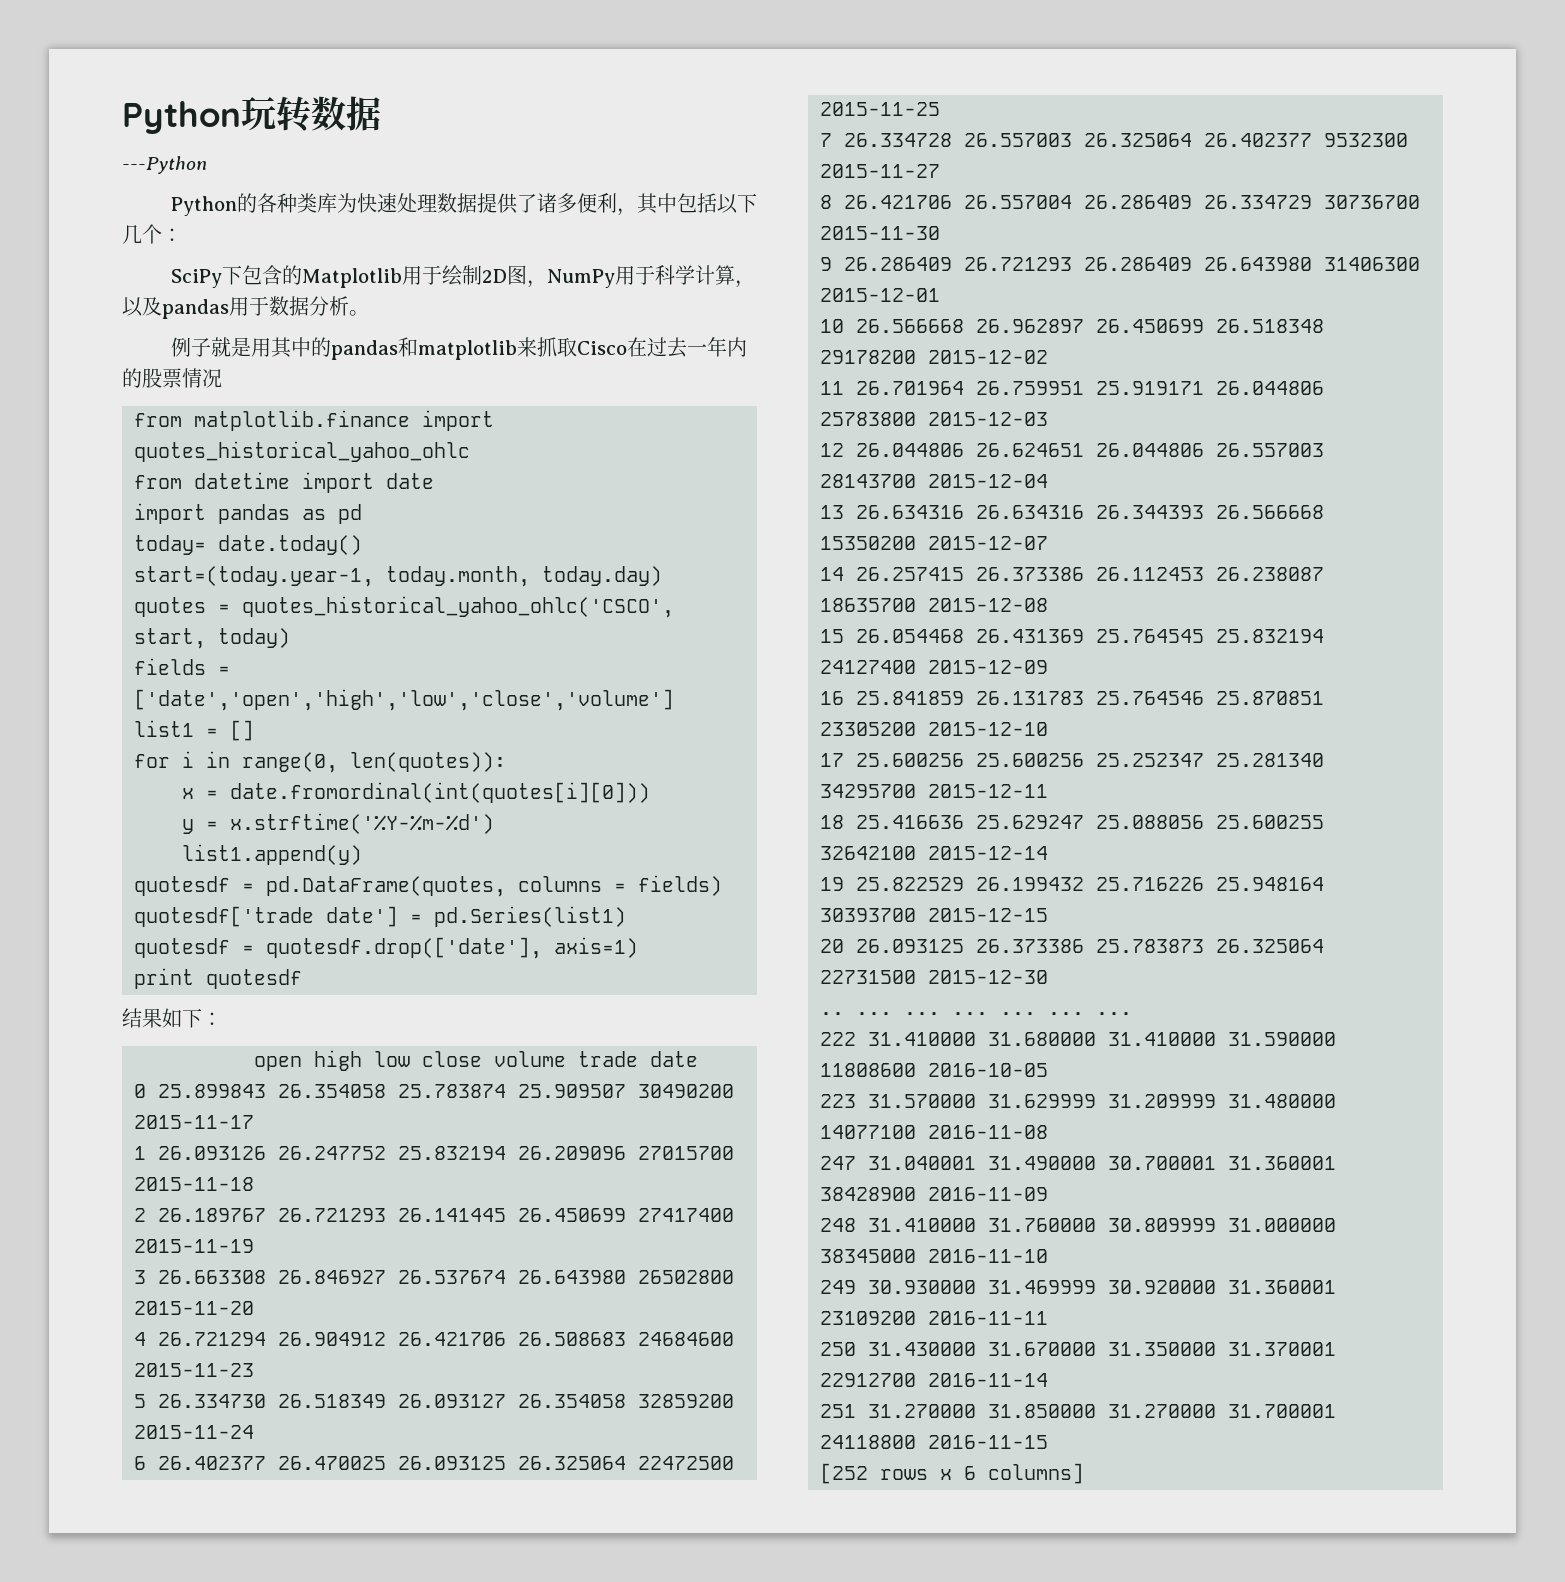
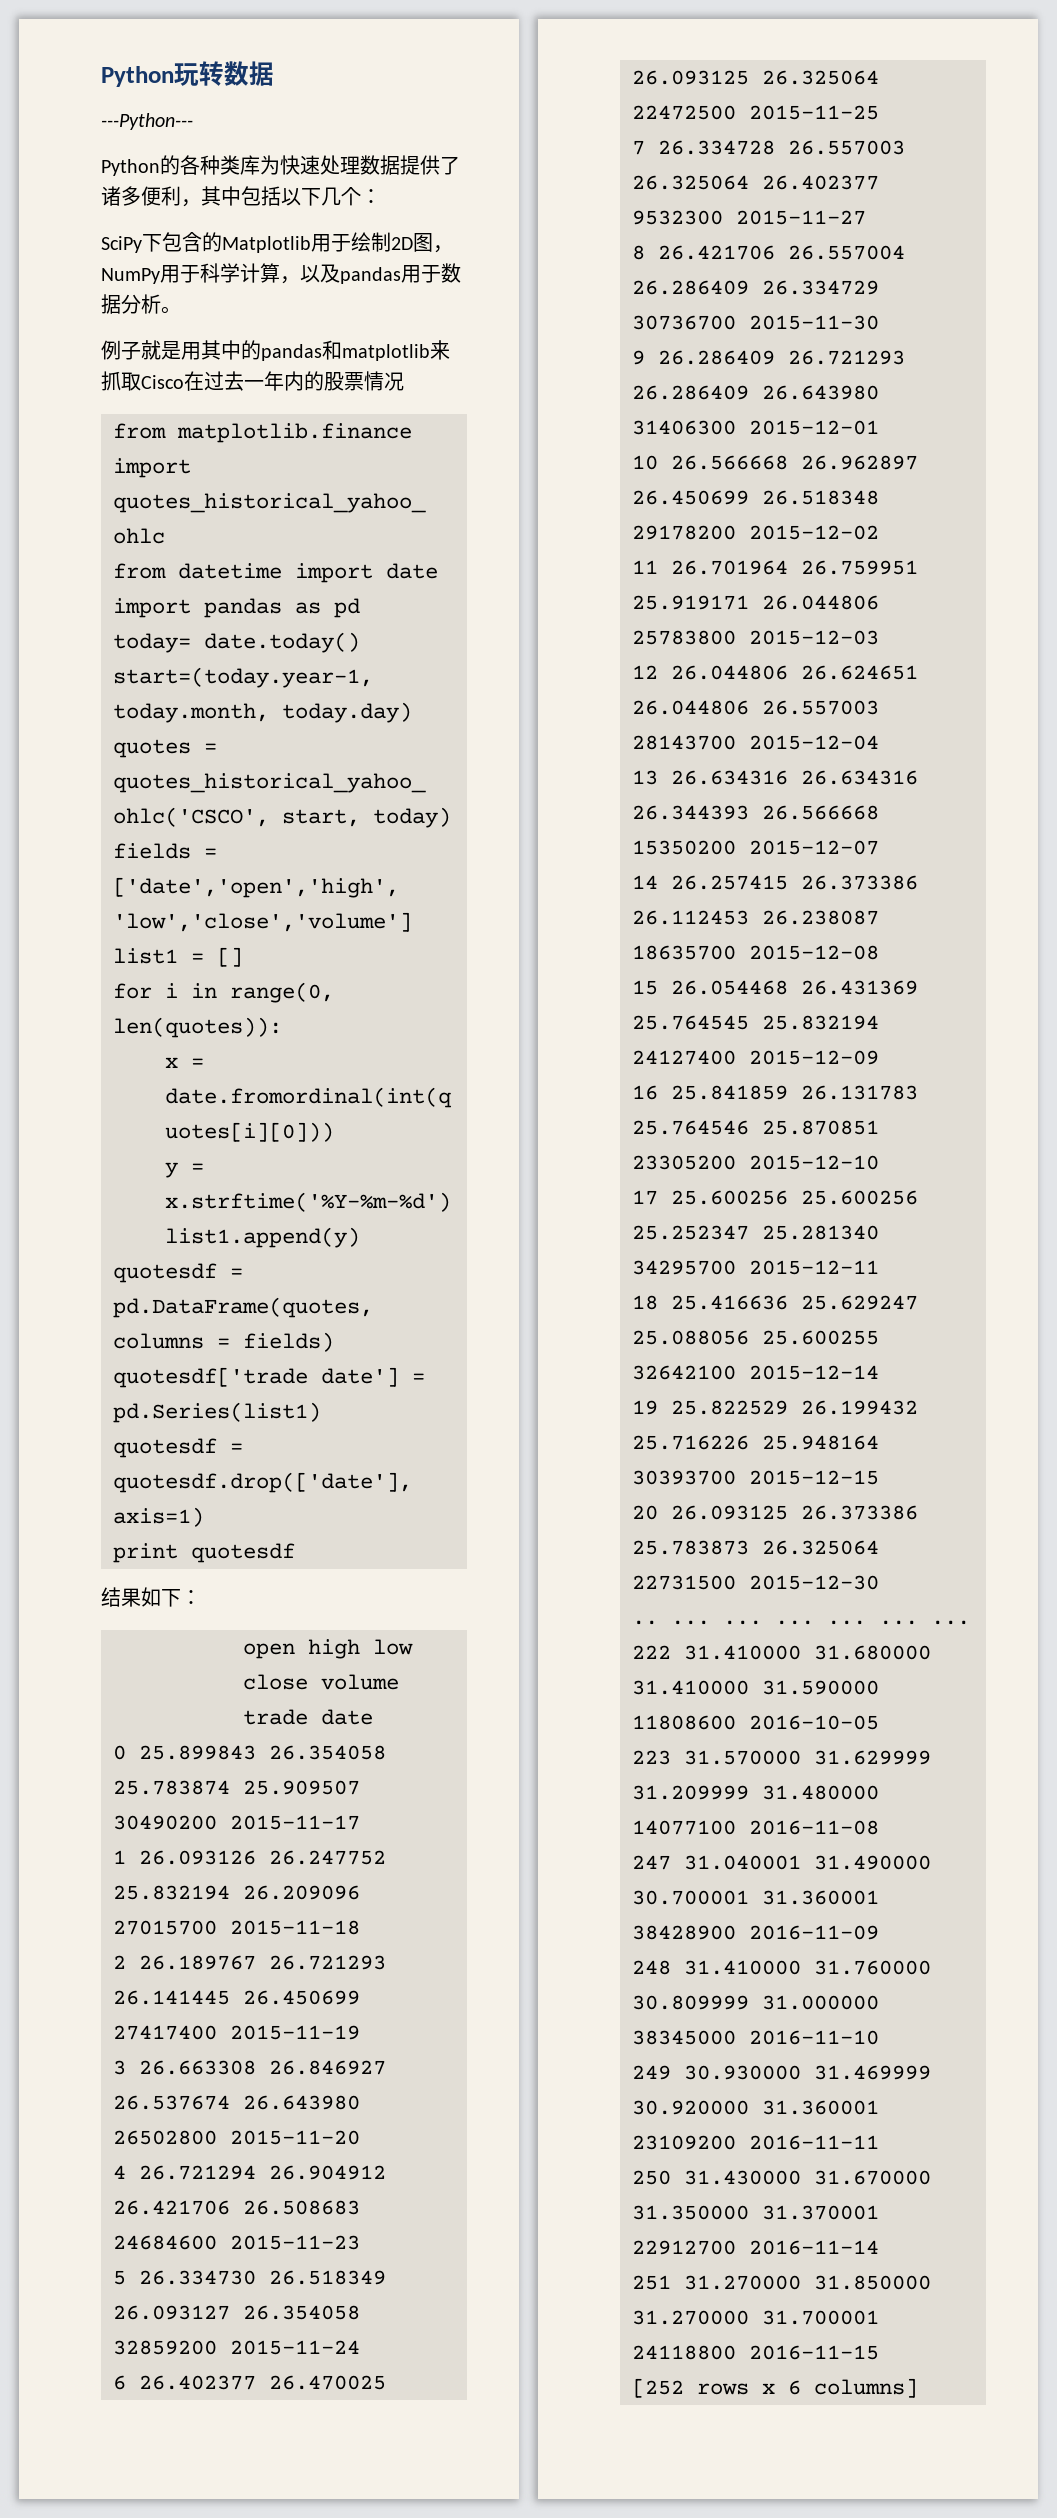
[122,156,207,174] ---Python -> [101,113,193,130] ---Python---

